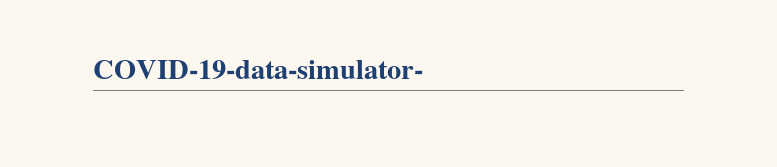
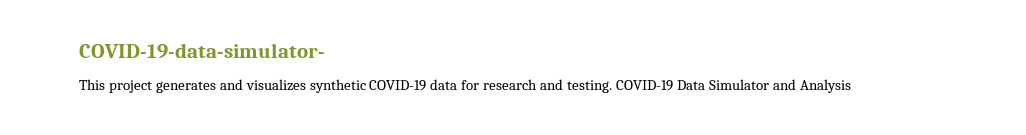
(423, 69) none -> [79,79,851,93] // This project generates and visualizes synthetic COVID-19 data for research and testing. COVID-19 Data Simulator and Analysis

